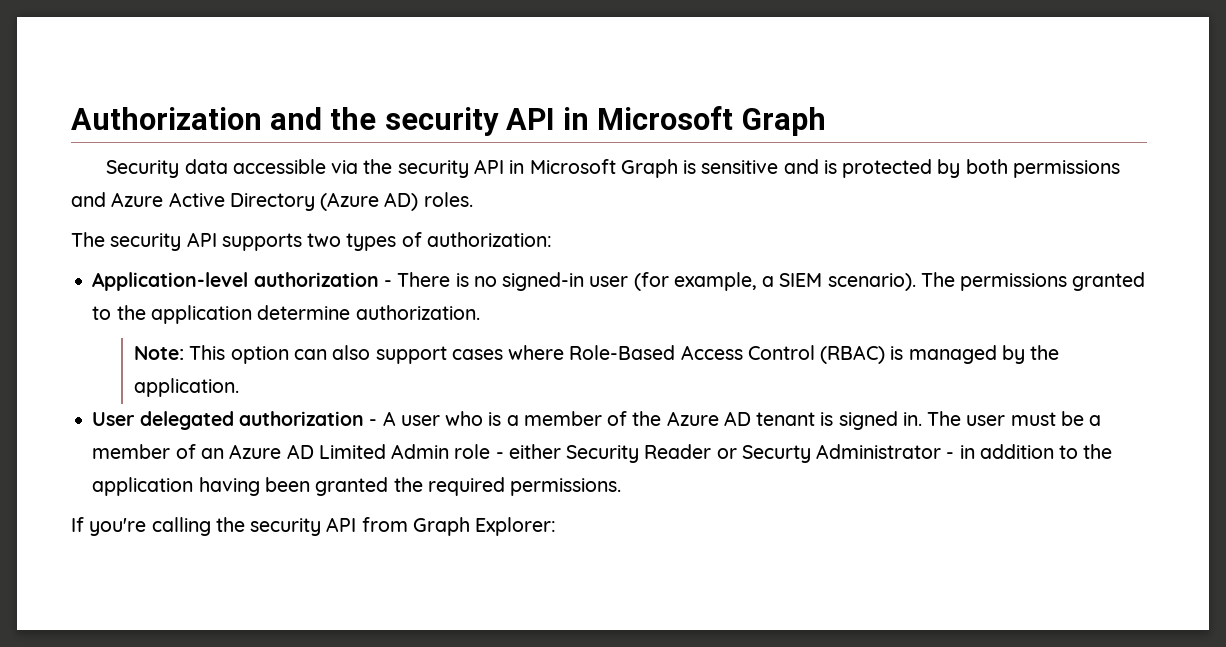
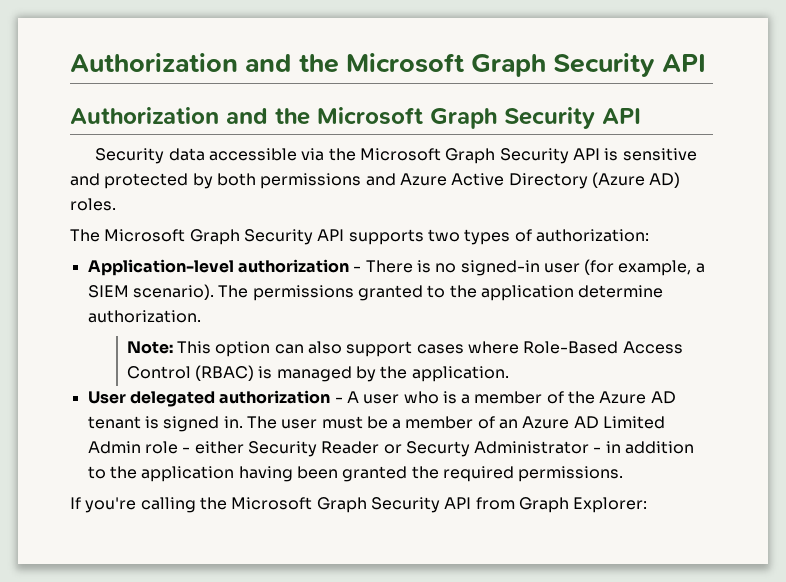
[71,106,826,136] Authorization and the security API in Microsoft Graph -> [70,53,706,77] [70,107,641,129] Authorization and the Microsoft Graph Security API // Authorization and the Microsoft Graph Security API
[397,159,678,178] security API in Microsoft Graph -> [360,148,601,164] Microsoft Graph Security API
[823,160,837,174] is -> (100, 179) none
[110,233,182,251] security -> [104,229,313,245] Microsoft Graph Security
[250,518,322,536] security -> [231,497,440,513] Microsoft Graph Security

